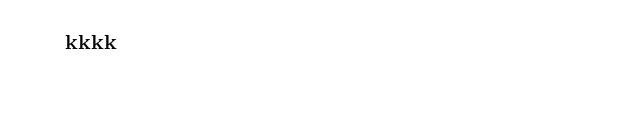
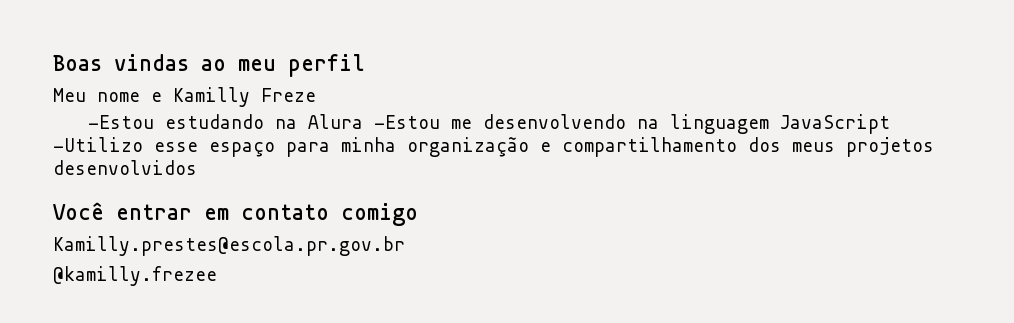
[65,35,117,49] kkkk -> [53,54,365,77] [53,87,316,107] [88,114,891,134] [53,137,934,157] [53,160,197,175] [53,202,418,226] [53,236,405,256] [53,266,217,286] Boas vindas ao meu perfil // Meu nome e Kamilly Freze // -Estou estudando na Alura -Estou me desenvolvendo na linguagem JavaScript -Utilizo esse espaço para minha organização e compartilhamento dos meus projetos desenvolvidos // Você entrar em contato comigo // Kamilly.prestes@escola.pr.gov.br // @kamilly.frezee

